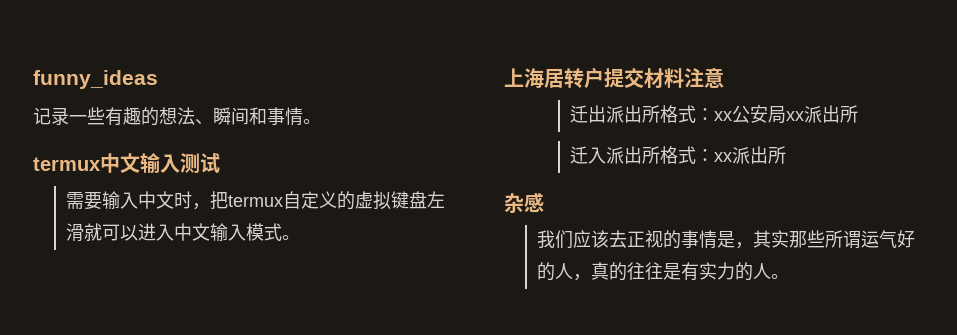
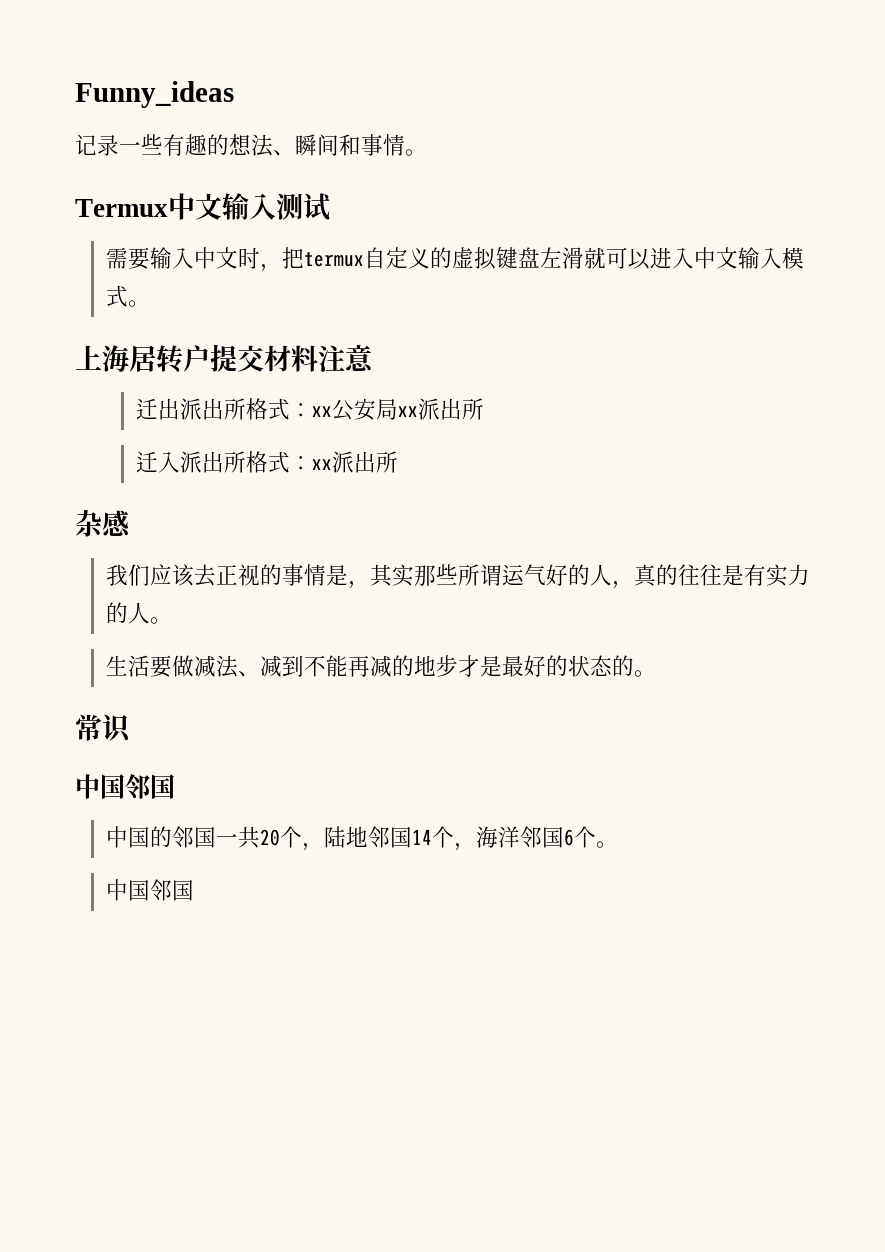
[33,70,158,89] funny_ideas -> [75,81,234,108] Funny_ideas
[33,157,100,171] termux -> [75,199,168,217] Termux
(790, 276) none -> [105,655,656,678] [75,714,132,743] [75,774,175,800] [105,826,618,851] [105,879,194,901] // 生活要做减法、减到不能再减的地步才是最好的状态的。 // 常识 // 中国邻国 // 中国的邻国一共20个，陆地邻国14个，海洋邻国6个。 // 中国邻国

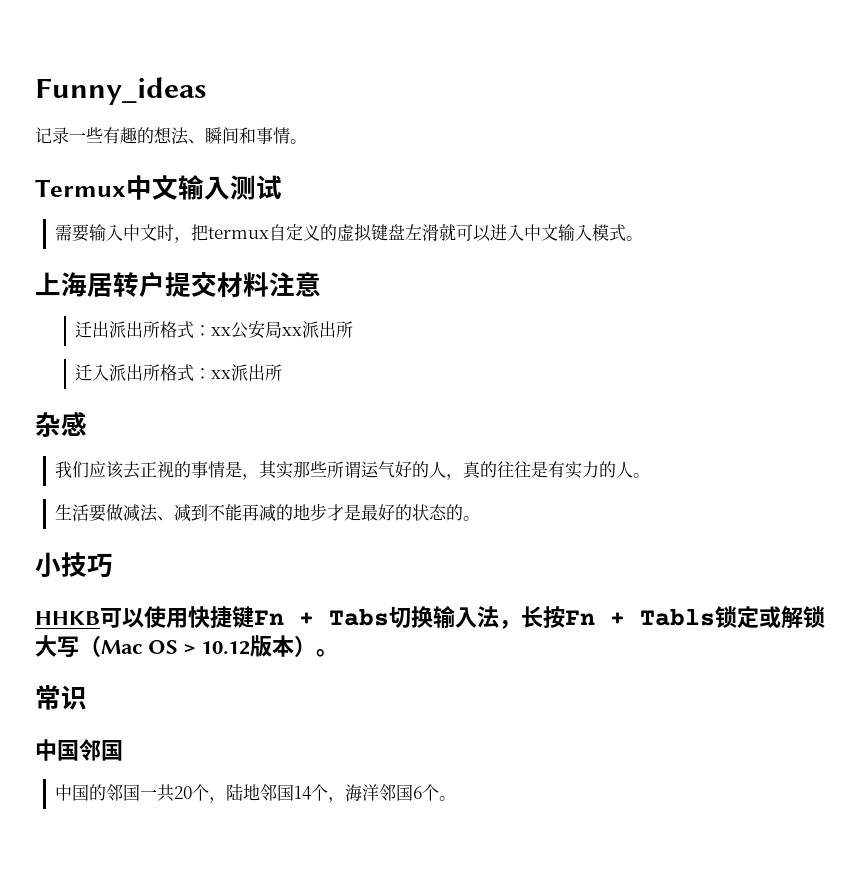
(656, 673) none -> [35,552,113,578] [35,606,825,629] [35,635,338,658] // 小技巧 // HHKB可以使用快捷键Fn + Tabs切换输入法，长按Fn + Tabls锁定或解锁大写（Mac OS > 10.12版本）。
[105,879,194,901] // 中国邻国 -> (457, 798) none

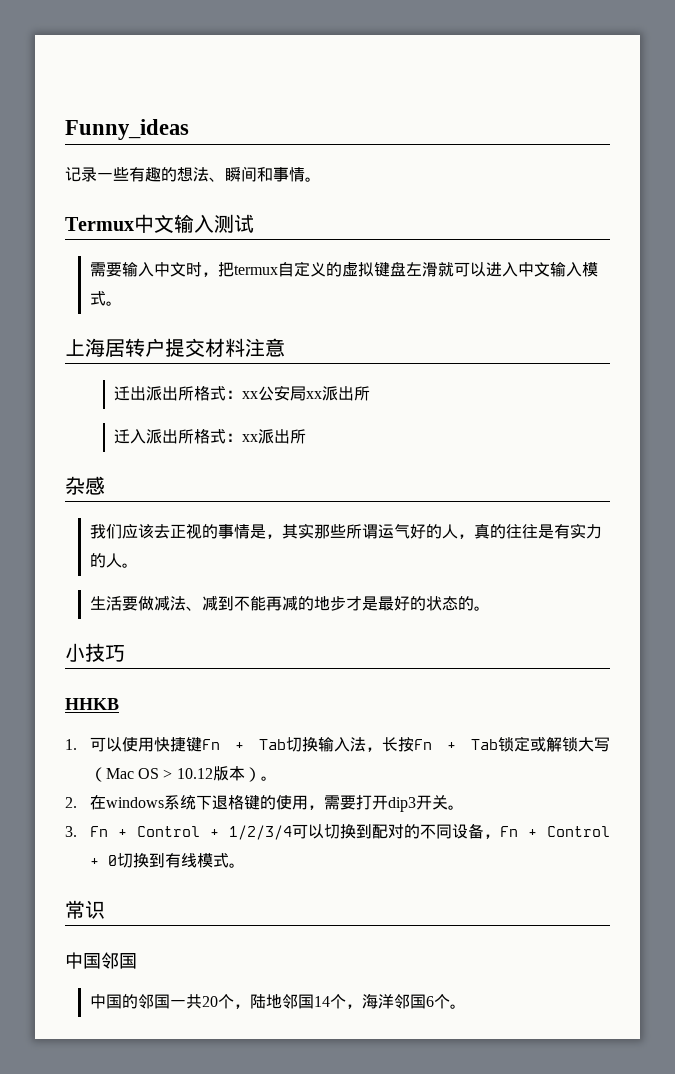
(100, 618) none -> [65,739,77,750] // 1.
[329,608,389,626] Tabs -> [258,739,286,750] Tab
[640,608,715,626] Tabls -> [470,739,498,750] Tab
(338, 653) none -> [65,795,464,812] [65,823,610,840] [89,853,245,868] // 2.在windows系统下退格键的使用，需要打开dip3开关。 // 3. Fn + Control + 1/2/3/4可以切换到配对的不同设备，Fn + Control + 0切换到有线模式。

